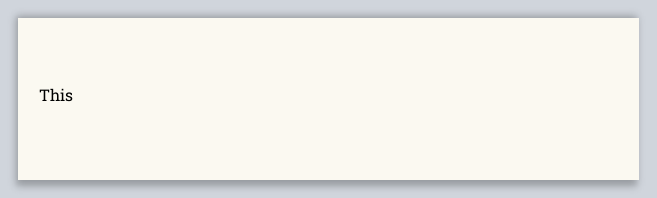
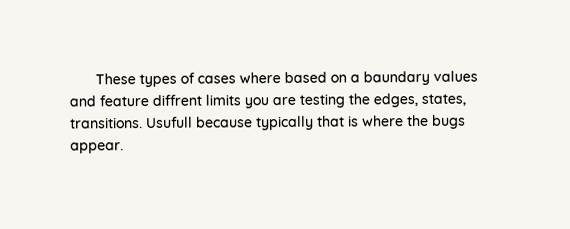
[39,88,73,102] This -> [94,70,478,88] [69,93,466,109] [70,114,466,131] [70,142,124,154] These types of cases where based on a baundary values and feature diffrent limits you are testing the edges, states, transitions. Usufull because typically that is where the bugs appear.

